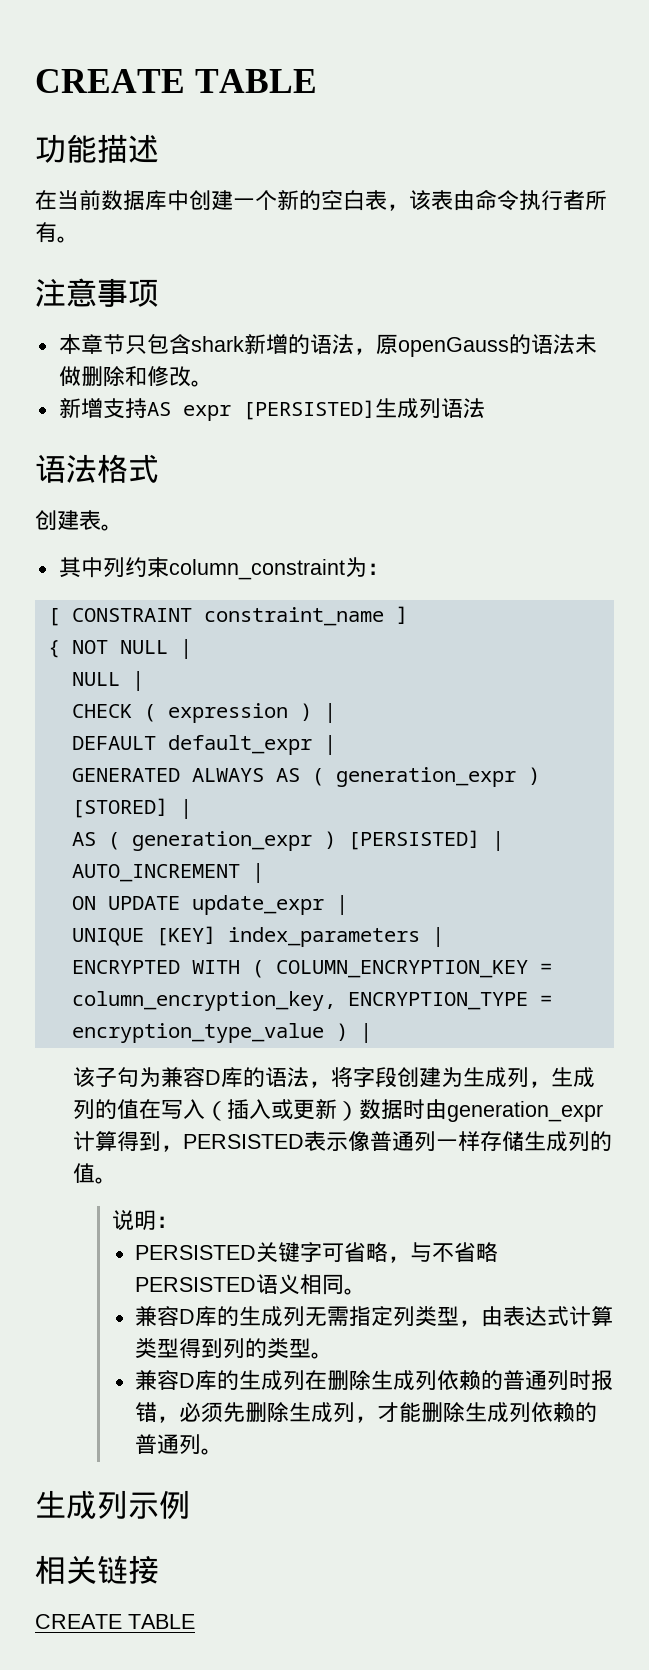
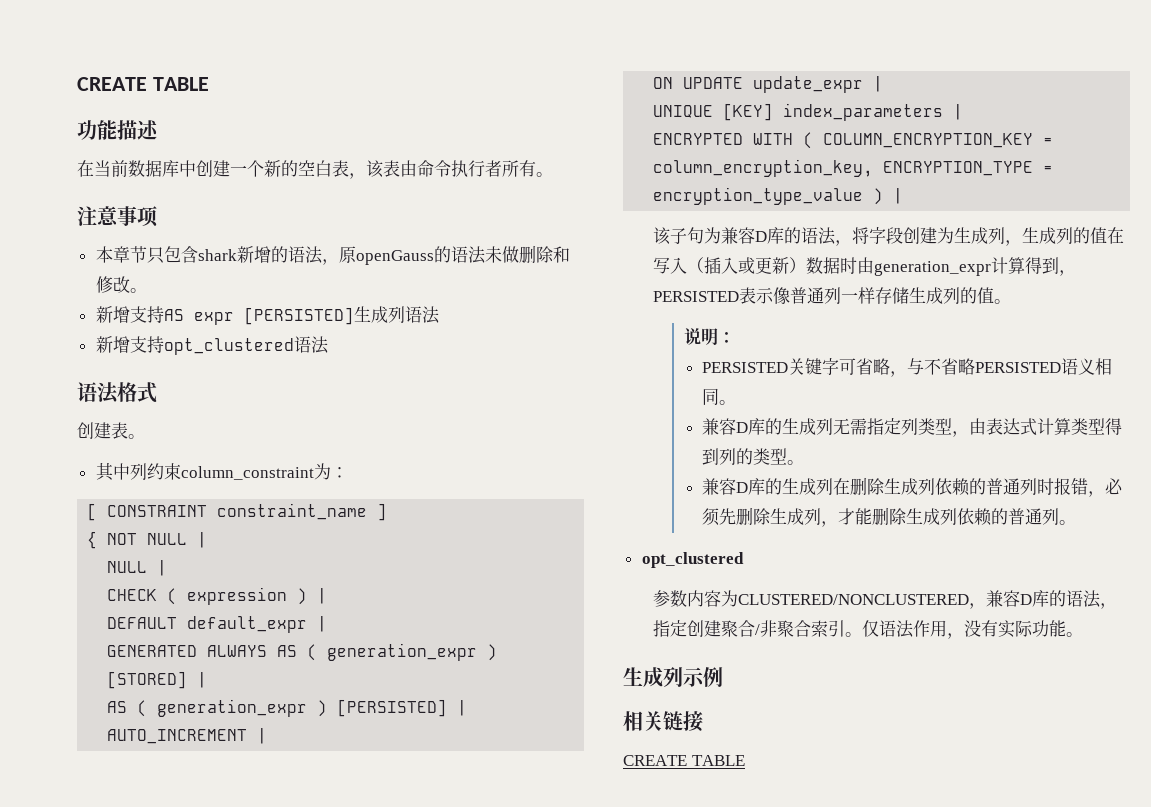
(485, 408) none -> [95,336,329,355] // 新增支持opt_clustered语法
(224, 1451) none -> [641,552,744,568] [653,590,1118,609] [653,620,1084,639] // opt_clustered // 参数内容为CLUSTERED/NONCLUSTERED，兼容D库的语法，指定创建聚合/非聚合索引。仅语法作用，没有实际功能。

